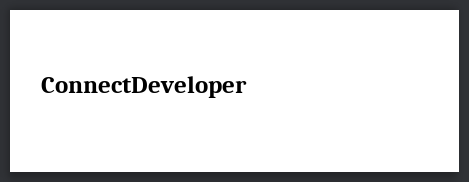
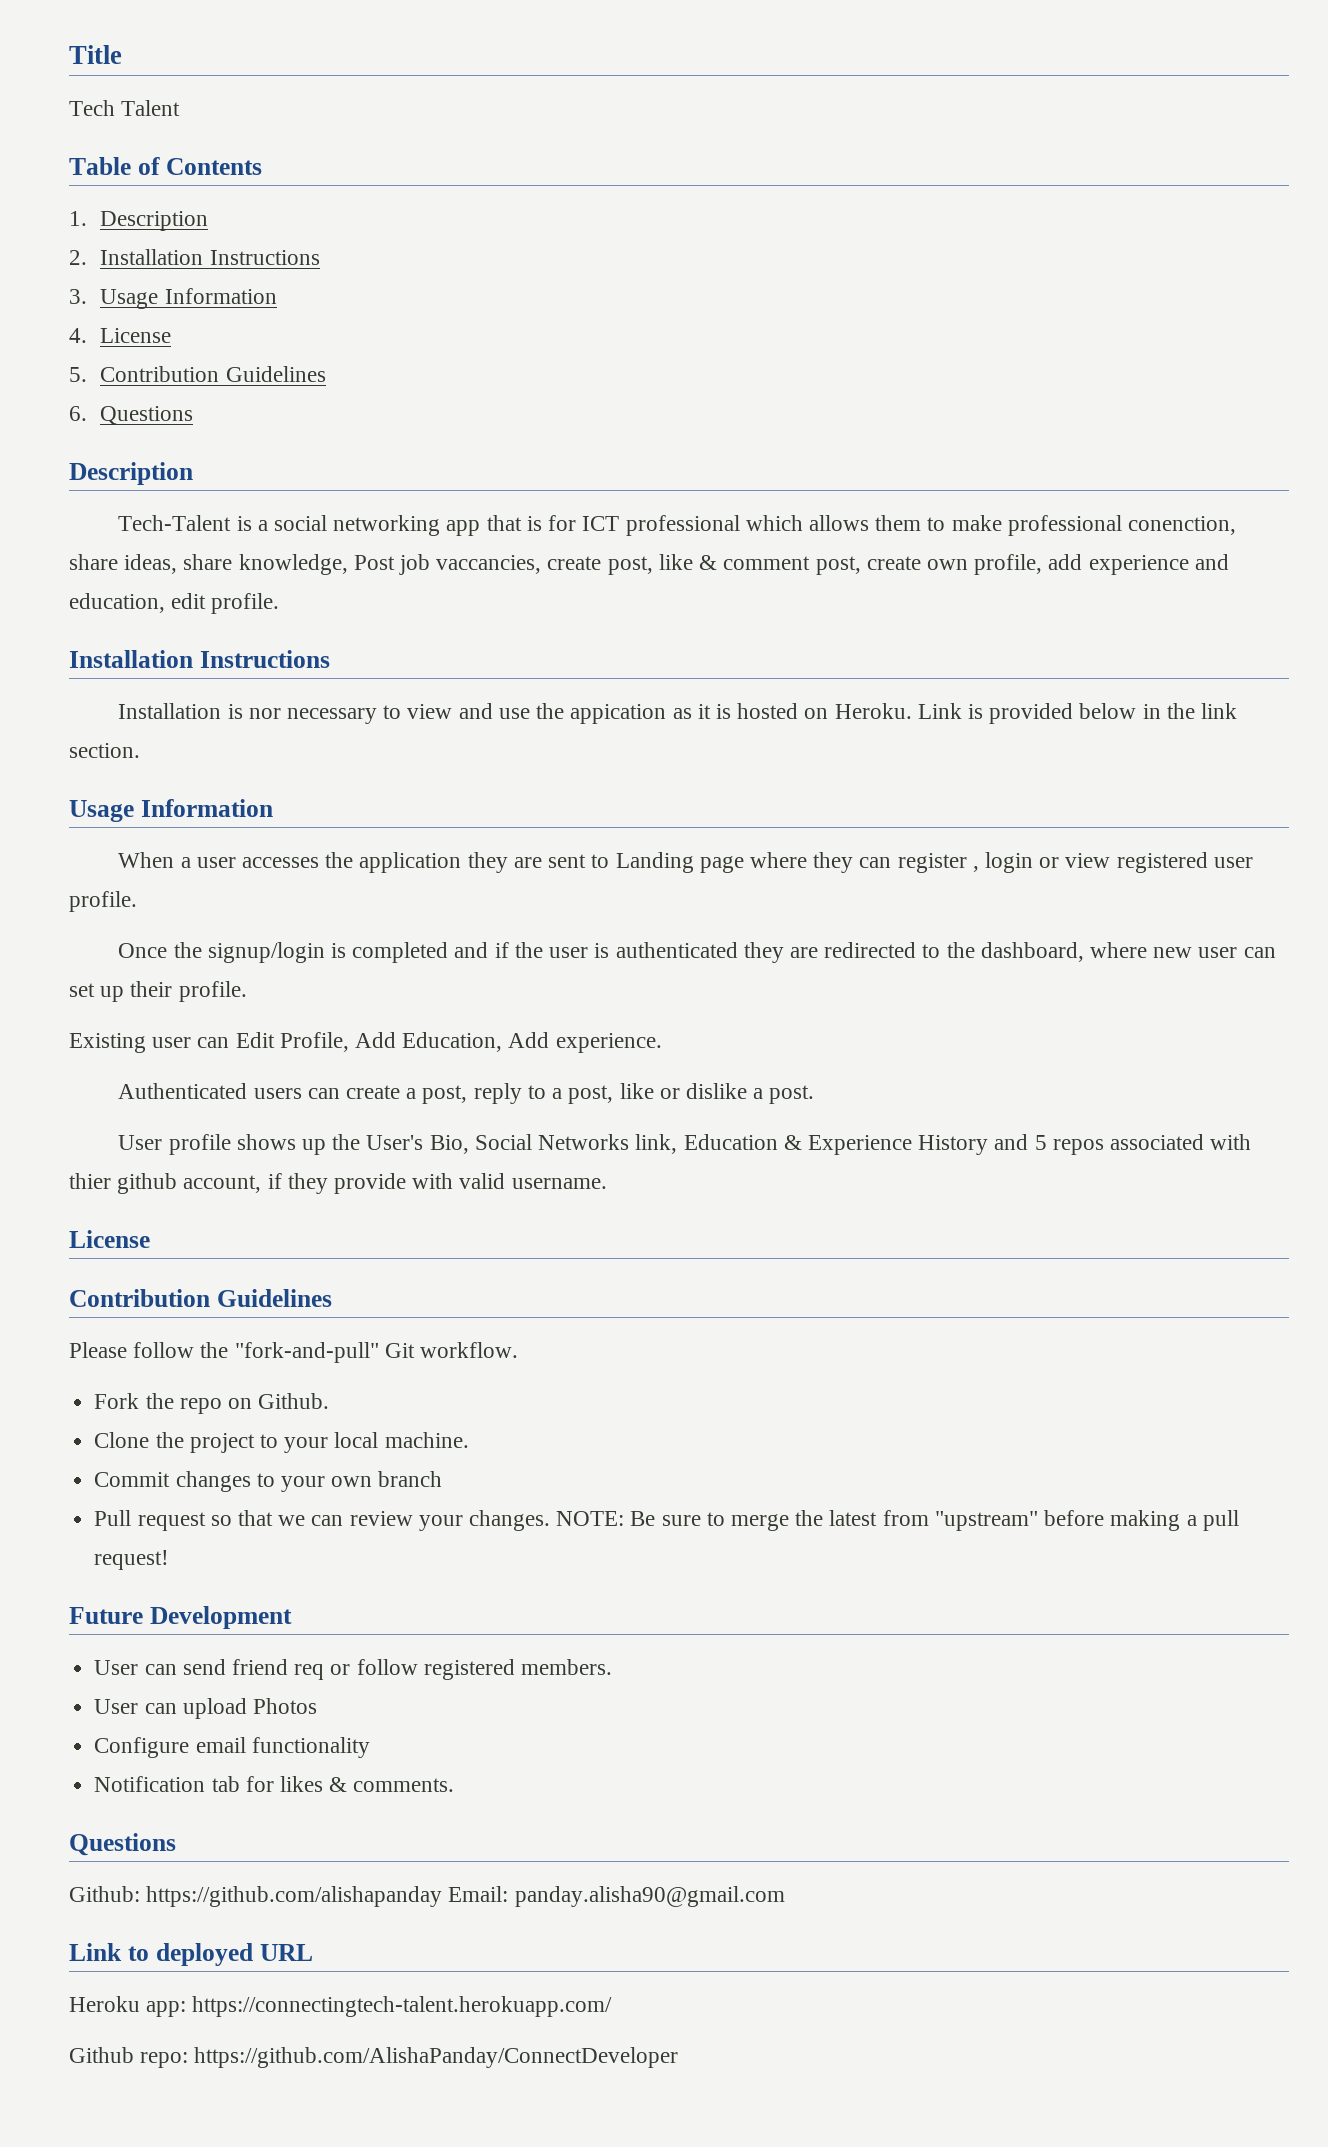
[41,76,247,98] ConnectDeveloper -> [69,45,122,64] [69,100,181,116] [69,157,262,175] [69,211,209,231] [69,249,320,265] [69,288,277,309] [69,328,172,343] [69,366,326,382] [69,406,194,425] [69,462,193,485] [118,515,1236,536] [69,554,1229,575] [69,593,280,614] [69,650,330,668] [118,703,1238,724] [69,743,140,758] [69,799,273,822] [118,852,1253,873] [69,891,137,912] [118,942,1276,963] [69,981,247,1002] [69,1032,662,1053] [118,1083,815,1104] [118,1134,1252,1155] [69,1173,607,1194] [69,1230,150,1248] [69,1289,332,1307] [69,1342,519,1363] [94,1393,330,1414] [94,1432,469,1453] [94,1471,443,1492] [94,1510,1239,1531] [94,1550,170,1570] [69,1606,292,1629] [94,1659,612,1680] [94,1698,317,1719] [94,1737,370,1758] [94,1776,455,1792] [69,1833,176,1856] [69,1886,785,1907] [69,1943,313,1966] [69,1996,613,2017] [69,2047,679,2068] Title // Tech Talent // Table of Contents // 1. Description // 2. Installation Instructions // 3. Usage Information // 4. License // 5. Contribution Guidelines // 6. Questions // Description // Tech-Talent is a social networking app that is for ICT professional which allows them to make professional conenction, share ideas, share knowledge, Post job vaccancies, create post, like & comment post, create own profile, add experience and education, edit profile. // Installation Instructions // Installation is nor necessary to view and use the appication as it is hosted on Heroku. Link is provided below in the link section. // Usage Information // When a user accesses the application they are sent to Landing page where they can register , login or view registered user profile. // Once the signup/login is completed and if the user is authenticated they are redirected to the dashboard, where new user can set up their profile. // Existing user can Edit Profile, Add Education, Add experience. // Authenticated users can create a post, reply to a post, like or dislike a post. // User profile shows up the User's Bio, Social Networks link, Education & Experience History and 5 repos associated with thier github account, if they provide with valid username. // License // Contribution Guidelines // Please follow the "fork-and-pull" Git workflow. // Fork the repo on Github. // Clone the project to your local machine. // Commit changes to your own branch // Pull request so that we can review your changes. NOTE: Be sure to merge the latest from "upstream" before making a pull request! // Future Development // User can send friend req or follow registered members. // User can upload Photos // Configure email functionality // Notification tab for likes & comments. // Questions // Github: https://github.com/alishapanday Email: panday.alisha90@gmail.com // Link to deployed URL // Heroku app: https://connectingtech-talent.herokuapp.com/ // Github repo: https://github.com/AlishaPanday/ConnectDeveloper

